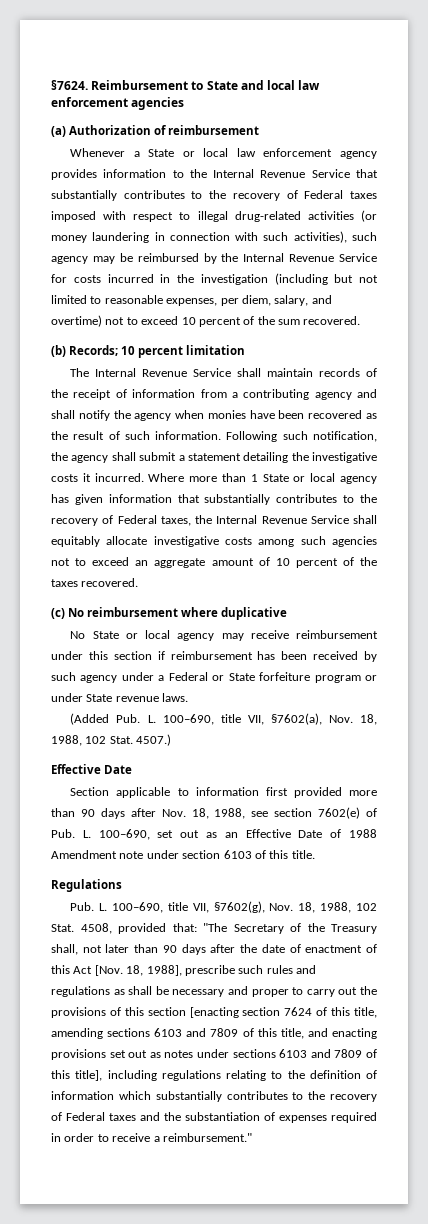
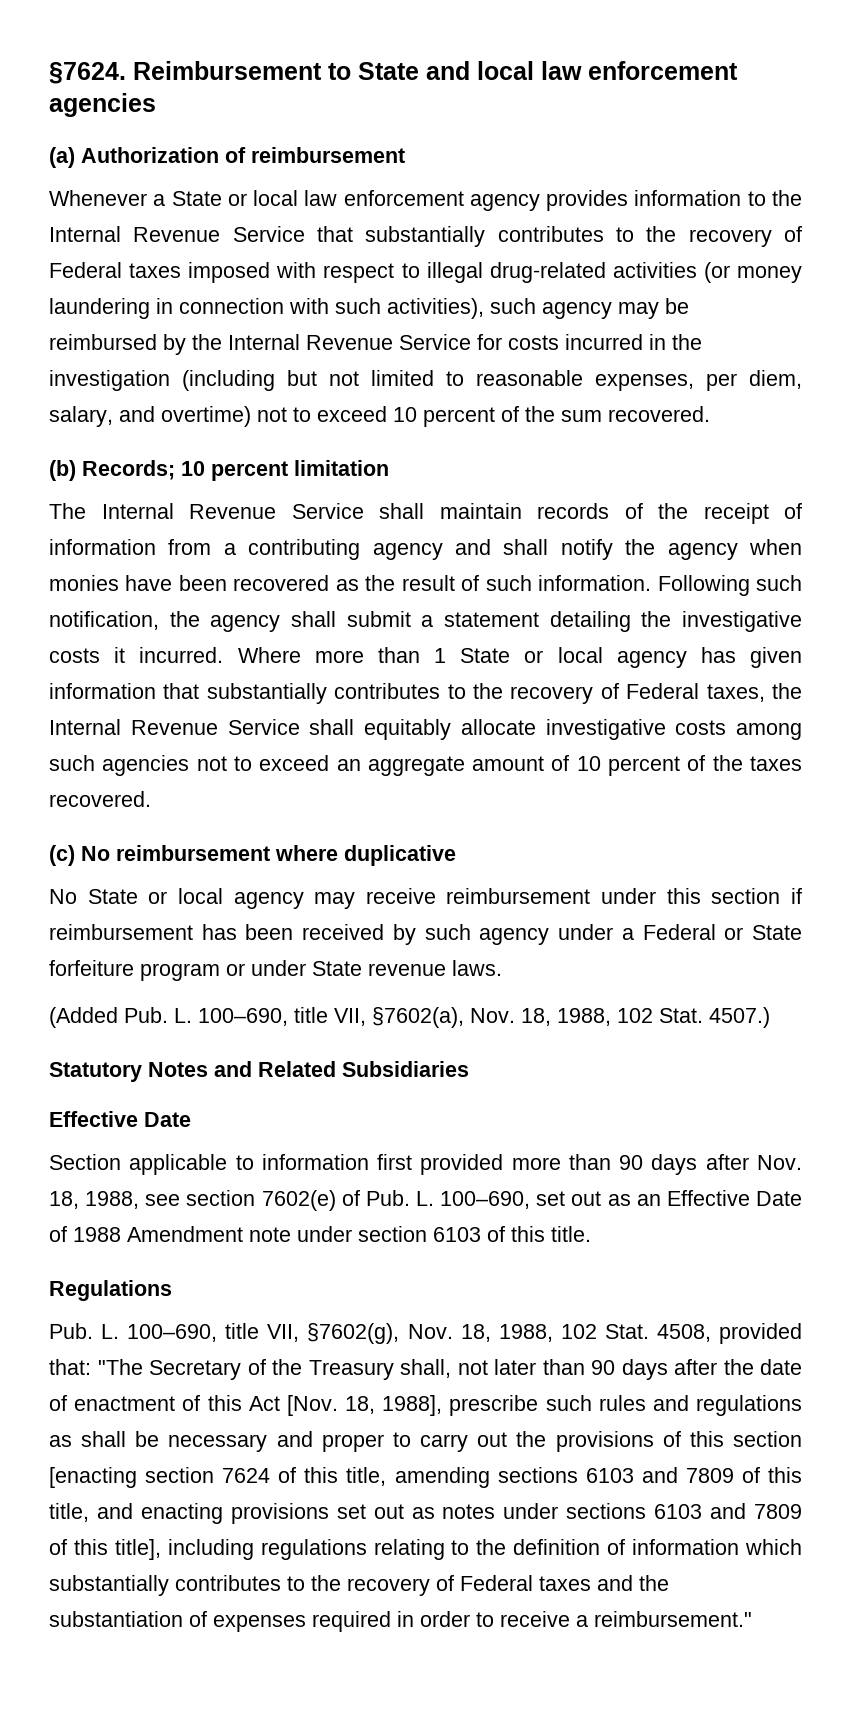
(172, 740) none -> [49,1061,469,1082] // Statutory Notes and Related Subsidiaries

